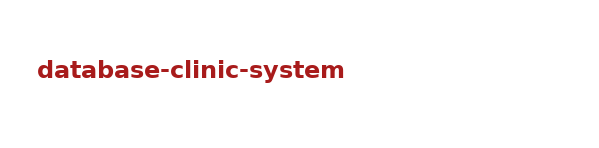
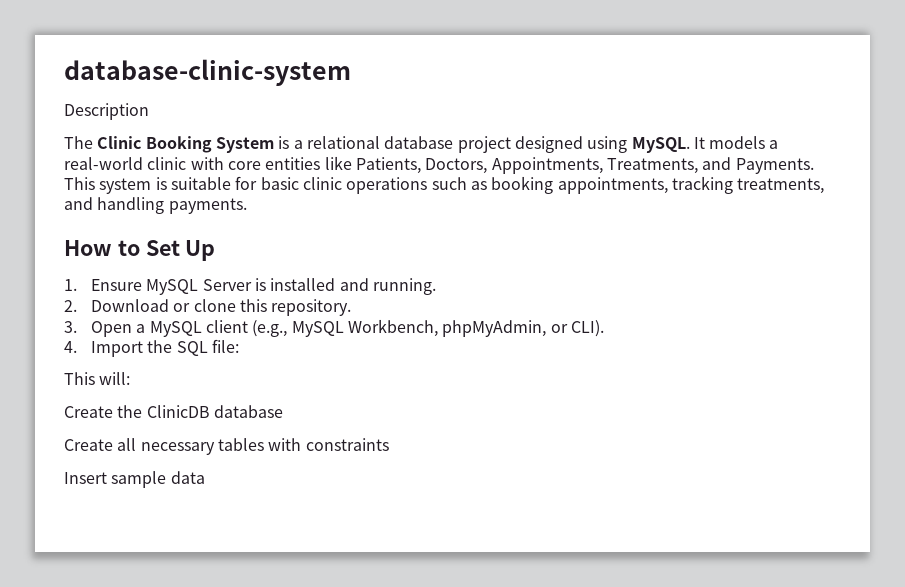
(345, 71) none -> [64,103,149,120] [64,136,779,153] [64,156,814,174] [64,176,825,194] [64,197,247,214] [64,240,216,261] [64,278,437,295] [64,299,352,316] [64,319,604,337] [64,339,240,357] [64,372,131,385] [64,405,283,418] [64,438,389,455] [64,471,205,488] // Description // The Clinic Booking System is a relational database project designed using MySQL. It models a real-world clinic with core entities like Patients, Doctors, Appointments, Treatments, and Payments. This system is suitable for basic clinic operations such as booking appointments, tracking treatments, and handling payments. // How to Set Up // 1. Ensure MySQL Server is installed and running. // 2. Download or clone this repository. // 3. Open a MySQL client (e.g., MySQL Workbench, phpMyAdmin, or CLI). // 4. Import the SQL file: // This will: // Create the ClinicDB database // Create all necessary tables with constraints // Insert sample data

